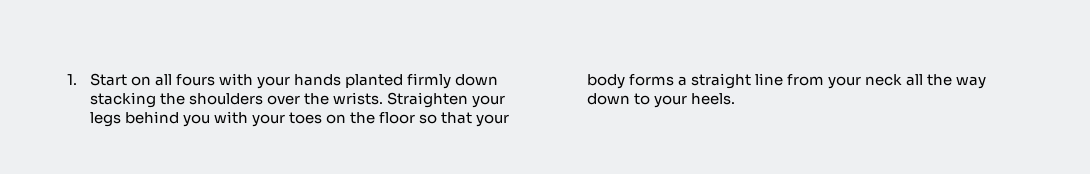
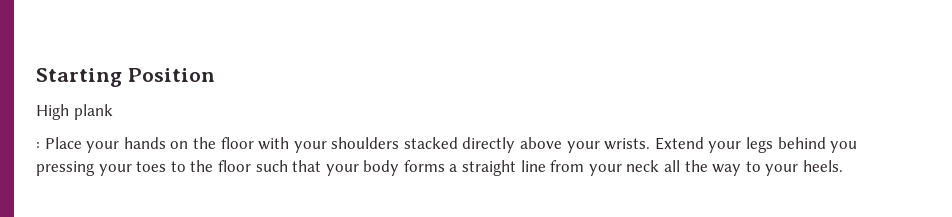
[67,73,499,89] [89,92,469,108] 1. Start on all fours with your hands planted firmly down stacking the shoulders over the wrists. Straighten -> [36,68,215,87] [36,104,113,120] [36,137,704,153] Starting Position // High plank // : Place your hands on the floor with your shoulders stacked directly above your wrists. Extend
[213,111,248,124] with -> [36,161,95,176] pressing
[326,112,438,124] on the floor so -> [170,160,288,172] to the floor such
[586,93,630,105] down -> (742, 170) none

